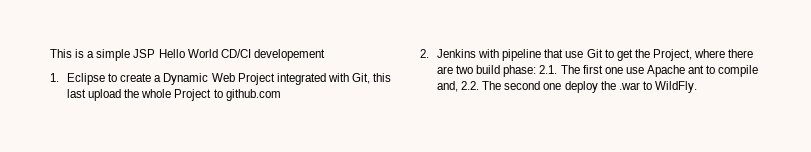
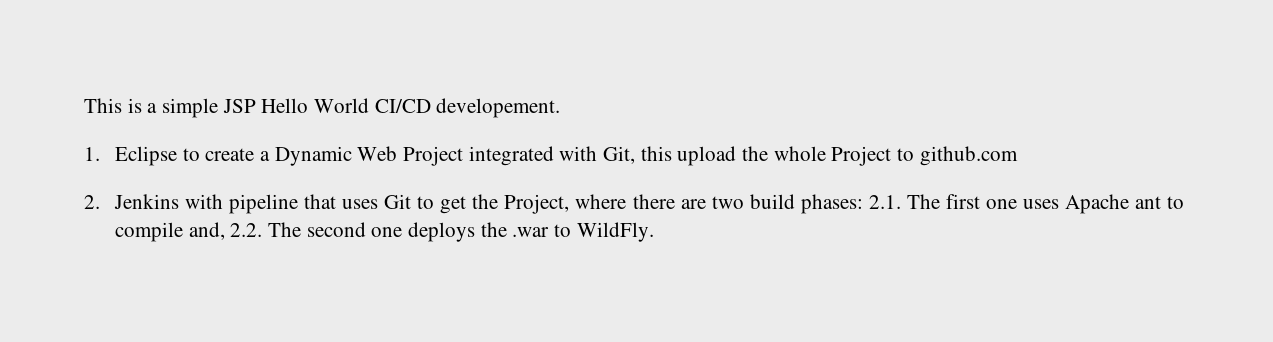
[220,49,325,61] CD/CI developement -> [374,98,561,118] CI/CD developement.
[66,89,86,98] last -> (672, 153) none
[565,51,584,58] use -> [342,199,379,209] uses
[503,65,537,77] phase: -> [800,194,863,214] phases:
[625,67,644,74] use -> [1022,199,1059,209] uses
[564,81,598,93] deploy -> [408,222,476,242] deploys

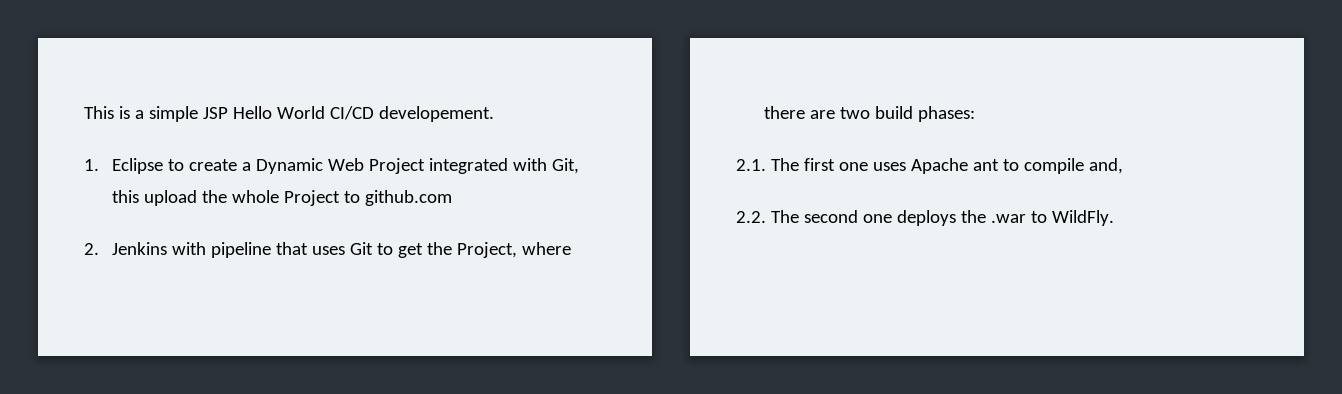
(863, 204) none -> (975, 114) //
(225, 231) none -> (1123, 166) //

